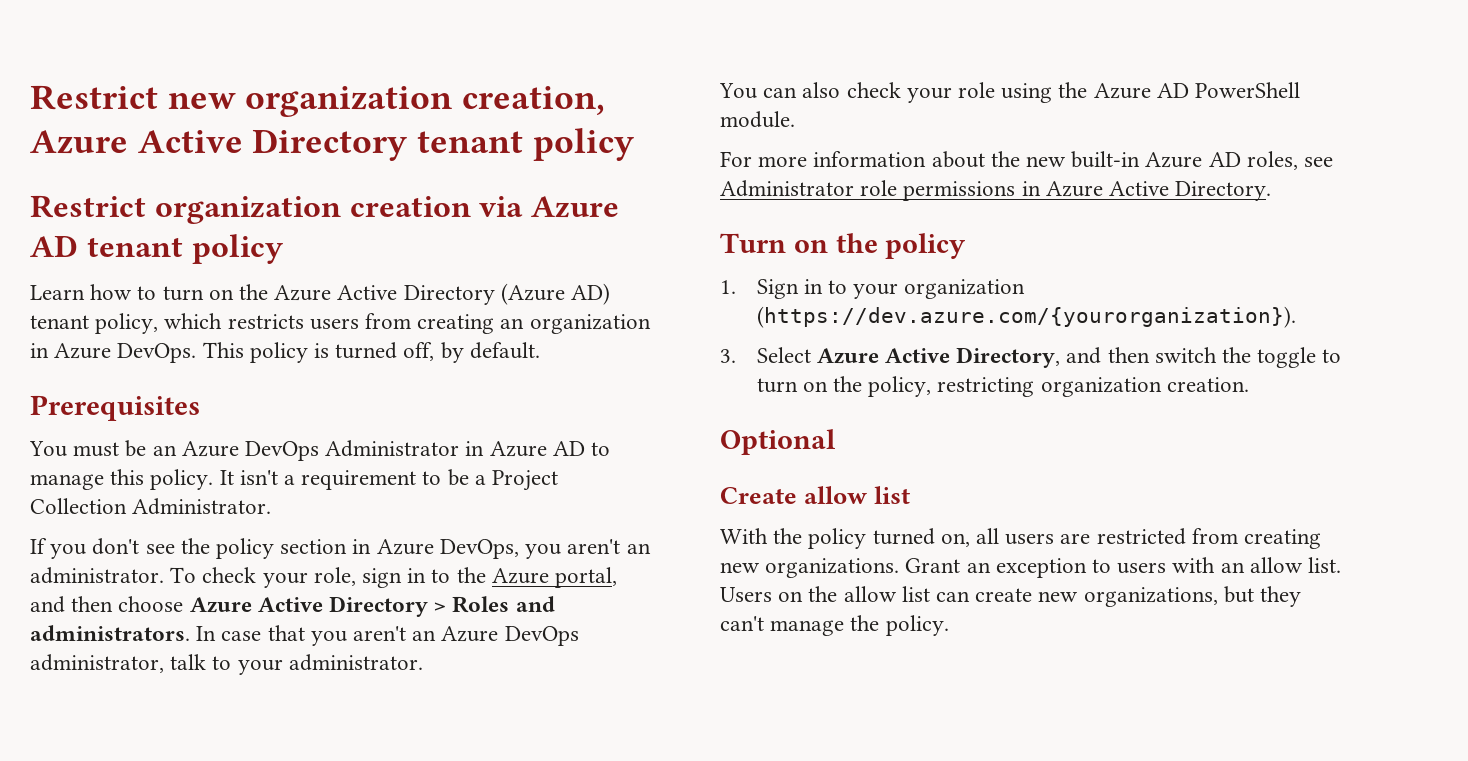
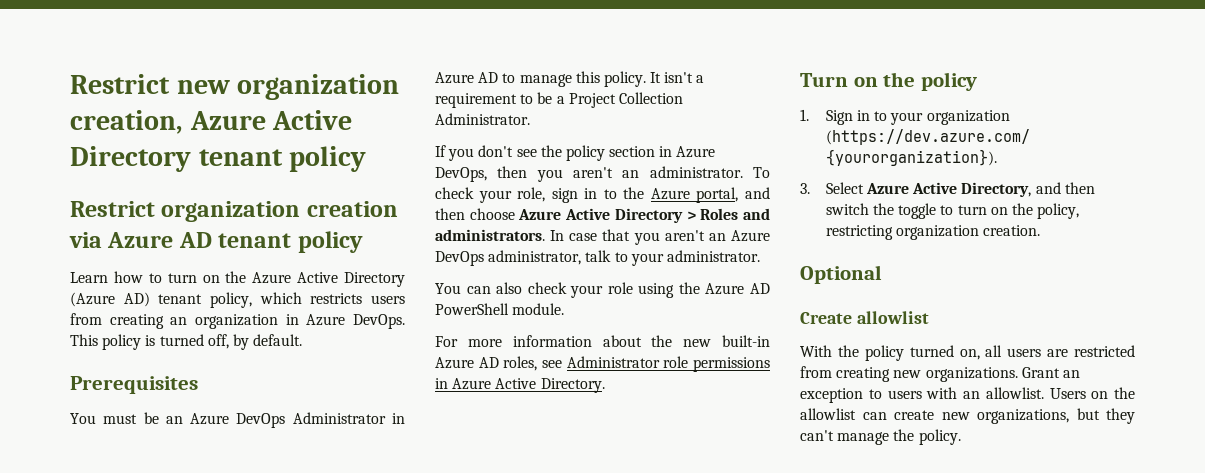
(519, 549) none -> [497,166,528,178] then
[804,486,911,504] allow list -> [856,311,929,324] allowlist
[1249,557,1342,573] allow list. -> [985,387,1044,399] allowlist.
[843,586,930,602] allow list -> [800,408,856,420] allowlist

